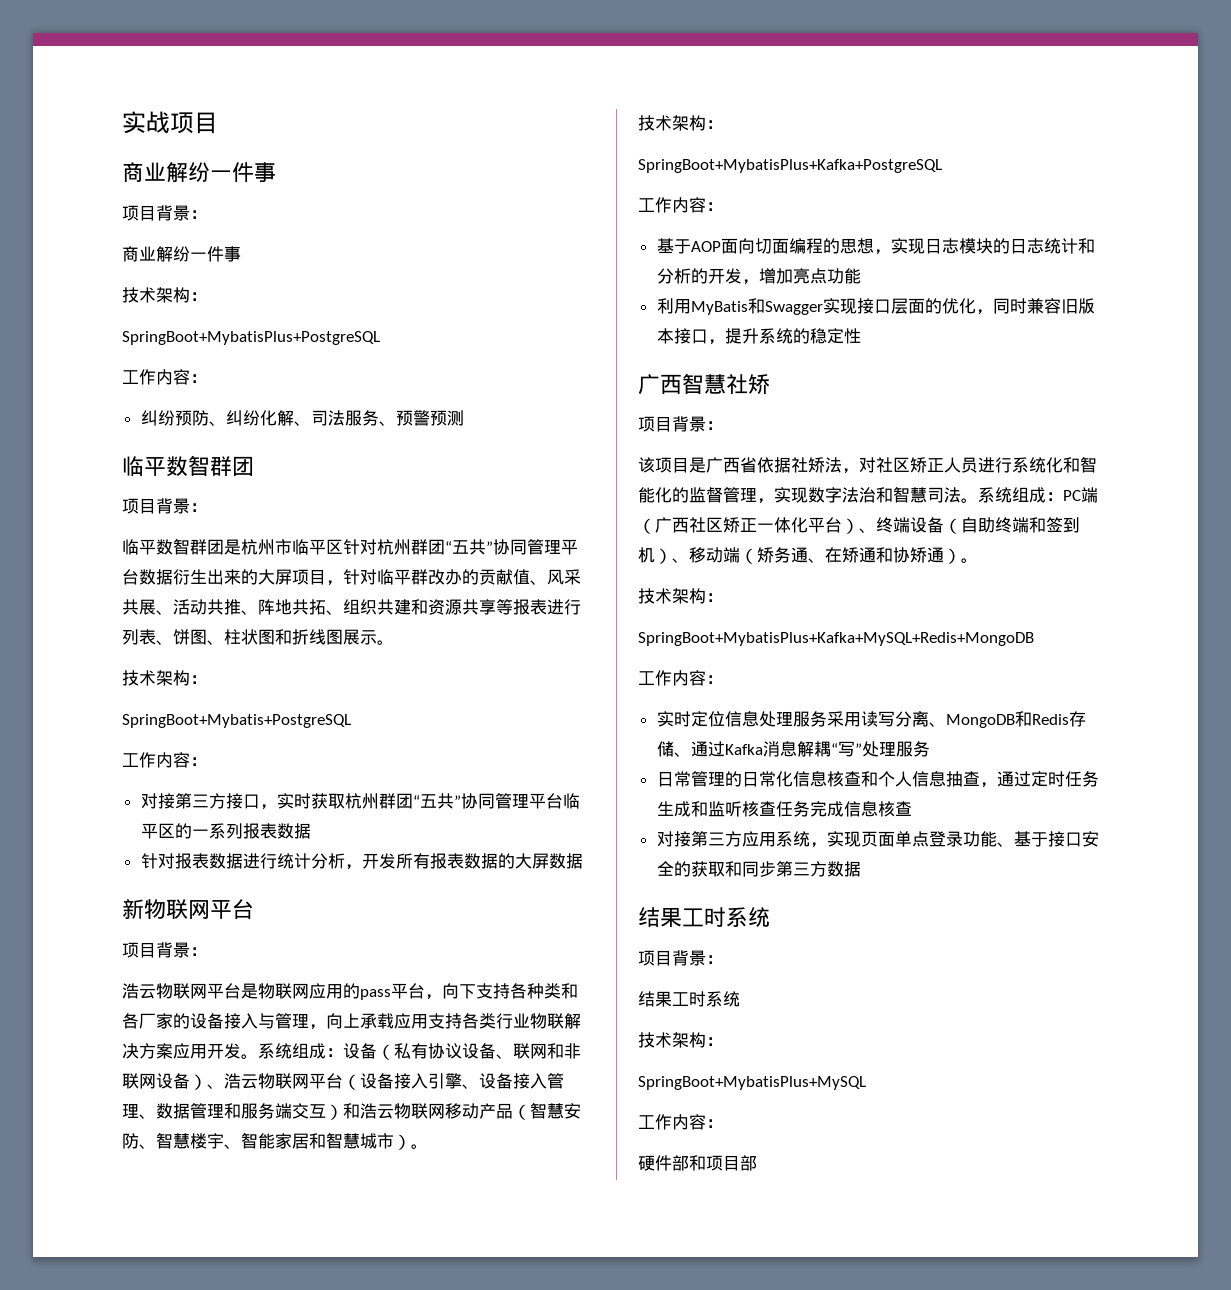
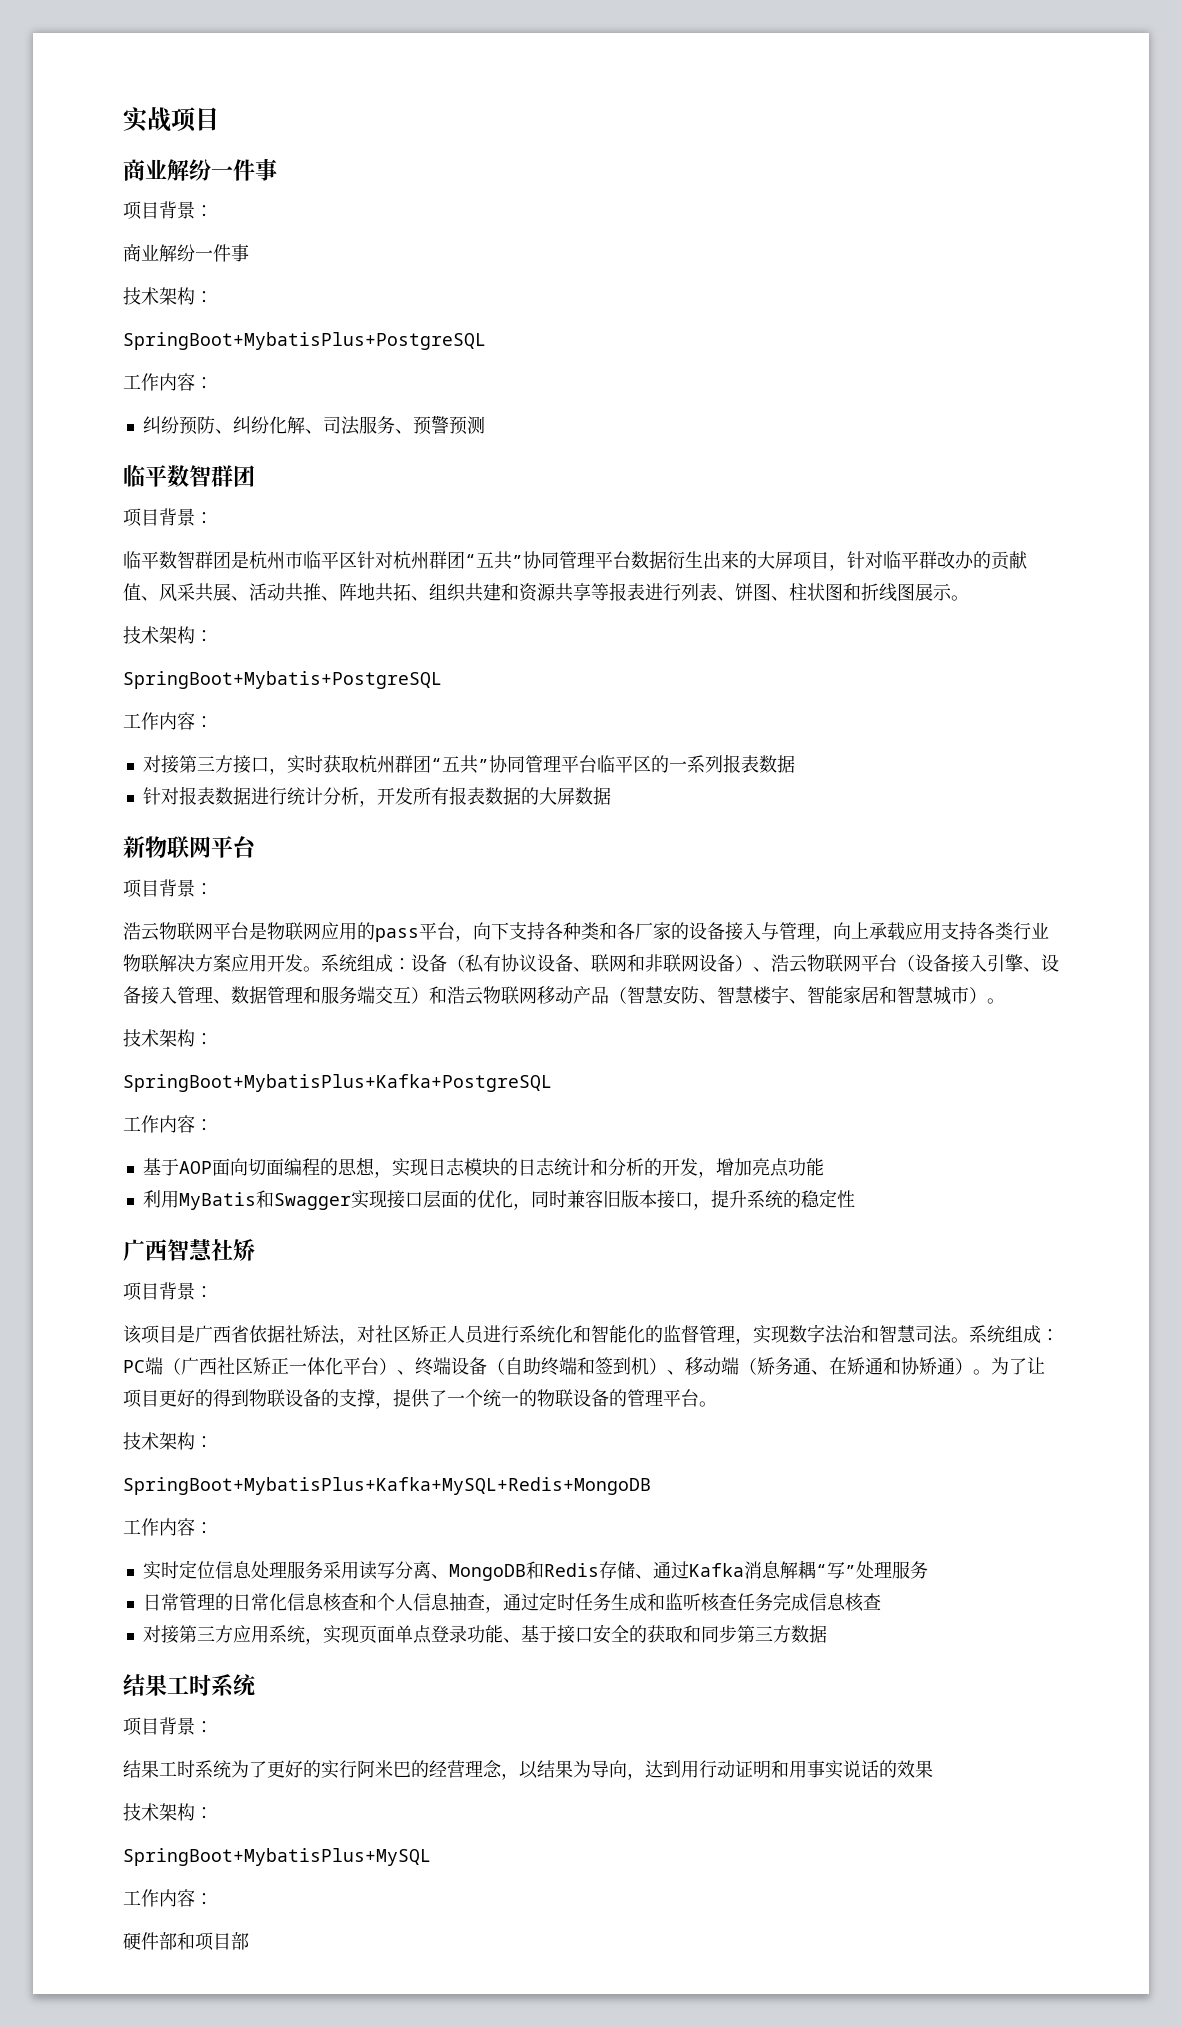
(978, 560) none -> [991,1357,1045,1375] [123,1389,717,1409] 为了让项目更好的得到物联设备的支撑，提供了一个统一的物联设备的管理平台。
(740, 999) none -> [231,1760,933,1780] 为了更好的实行阿米巴的经营理念，以结果为导向，达到用行动证明和用事实说话的效果

